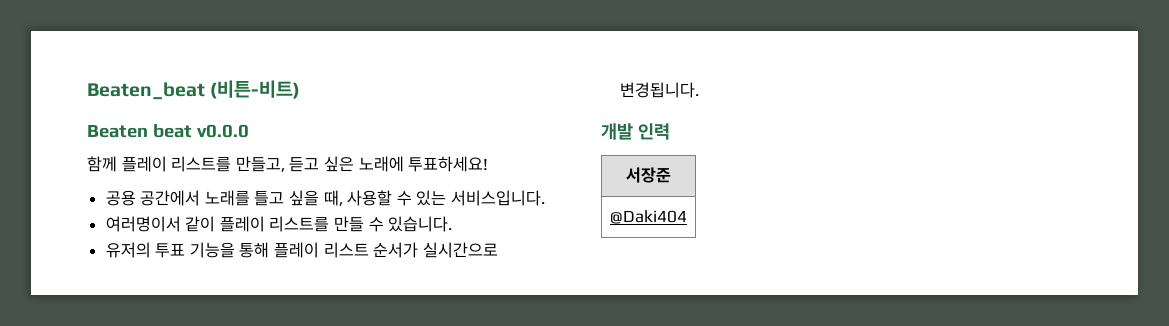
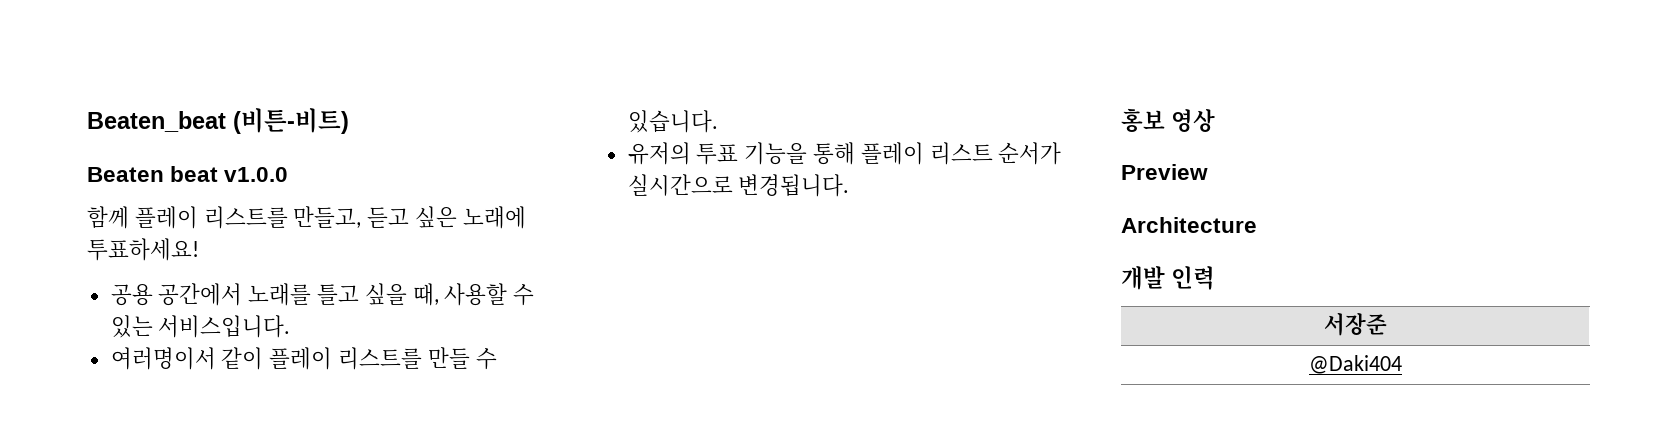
[196,124,249,138] v0.0.0 -> [224,167,289,182] v1.0.0
(699, 90) none -> [1121,108,1216,132] [1121,164,1208,180] [1121,217,1257,233] // 홍보 영상 // Preview // Architecture

